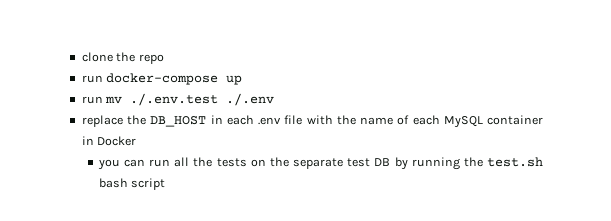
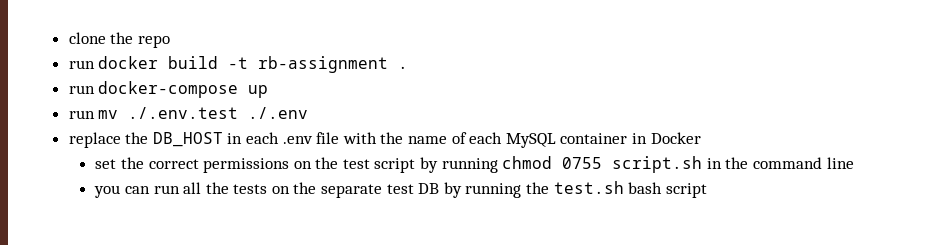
(164, 59) none -> [68,56,409,73] // run docker build -t rb-assignment .
(137, 141) none -> [95,156,854,173] // set the correct permissions on the test script by running chmod 0755 script.sh in the command line

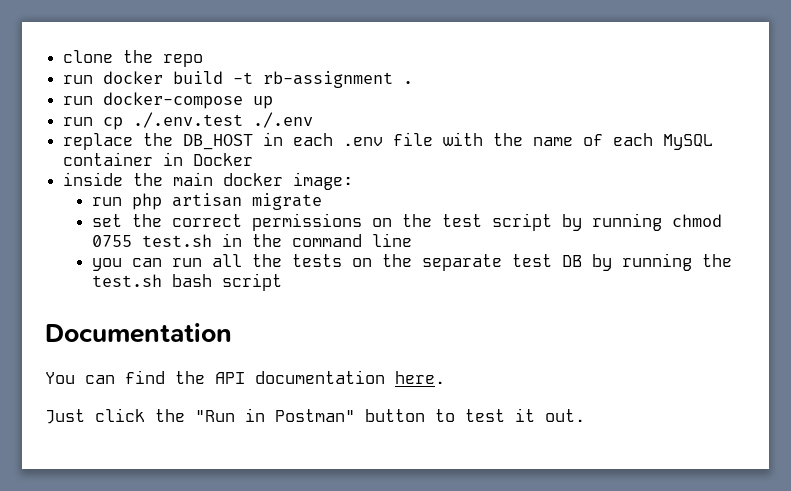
[98,110,119,119] mv -> [103,117,124,130] cp
(701, 138) none -> [63,172,354,190] [92,193,323,210] // inside the main docker image: // run php artisan migrate
[612,156,703,173] script.sh -> [142,234,213,247] test.sh
(707, 190) none -> [45,323,232,343] [45,370,445,384] [45,408,585,424] // Documentation // You can find the API documentation here. // Just click the "Run in Postman" button to test it out.

